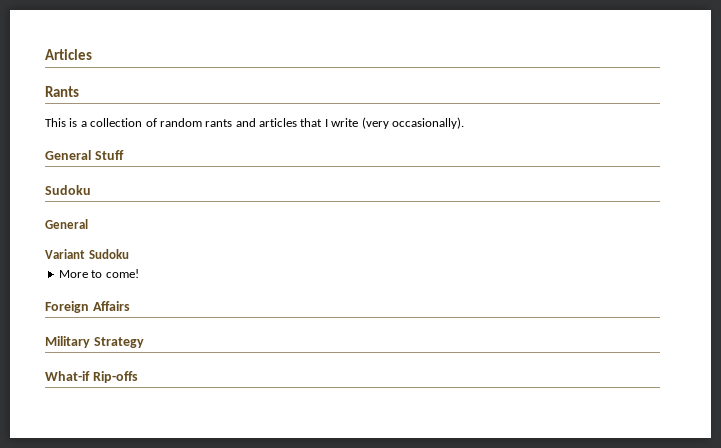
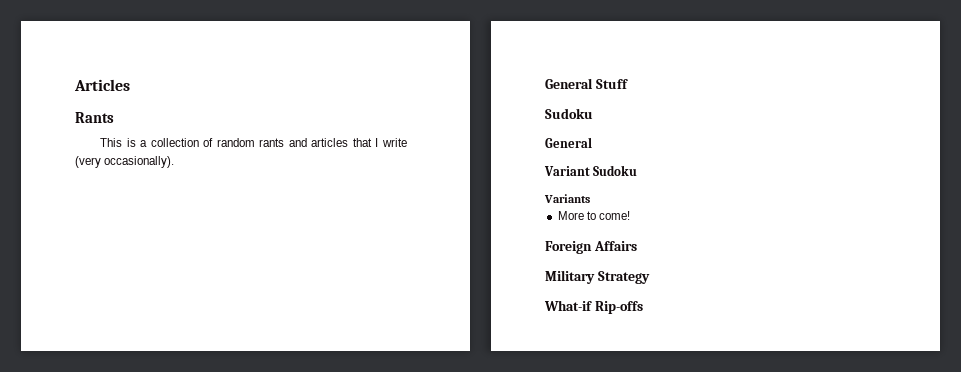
(129, 254) none -> [544,194,590,203] // Variants

